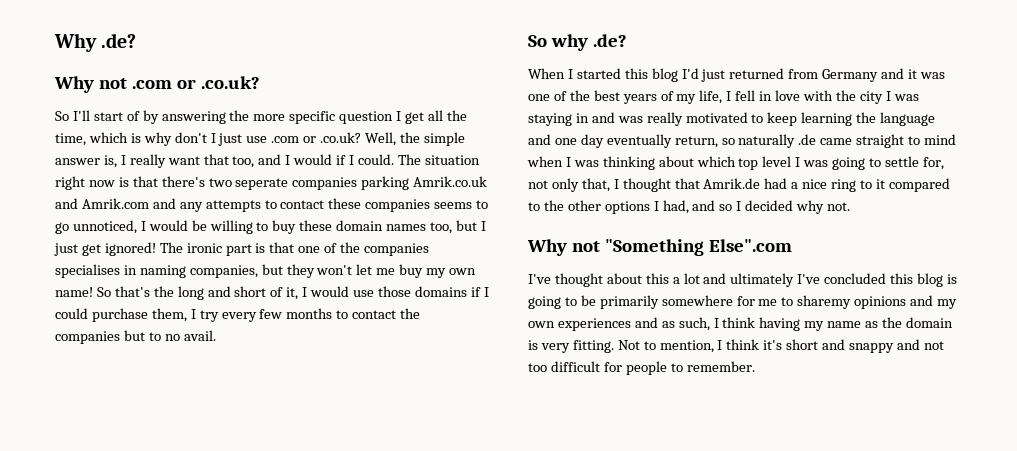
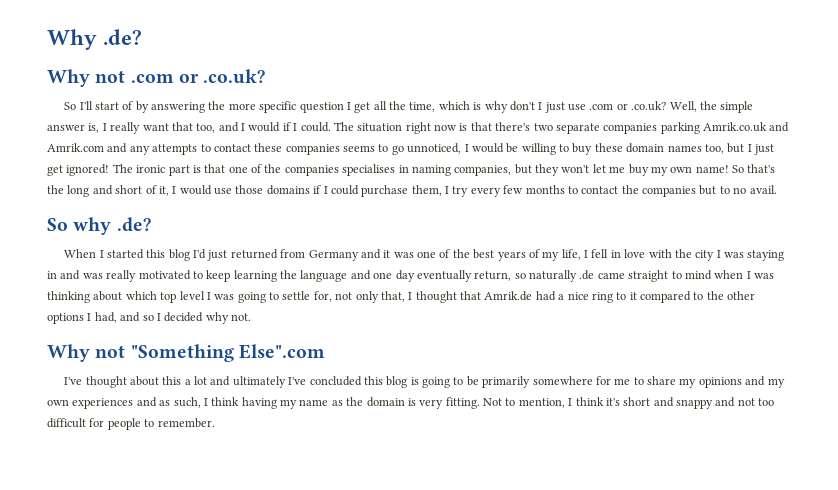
[235,178,289,190] seperate -> [555,123,600,134] separate
[797,295,852,309] sharemy -> [647,376,697,388] share my

